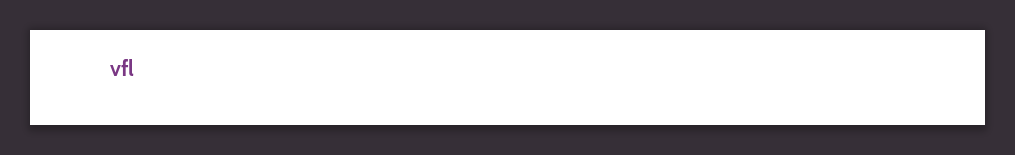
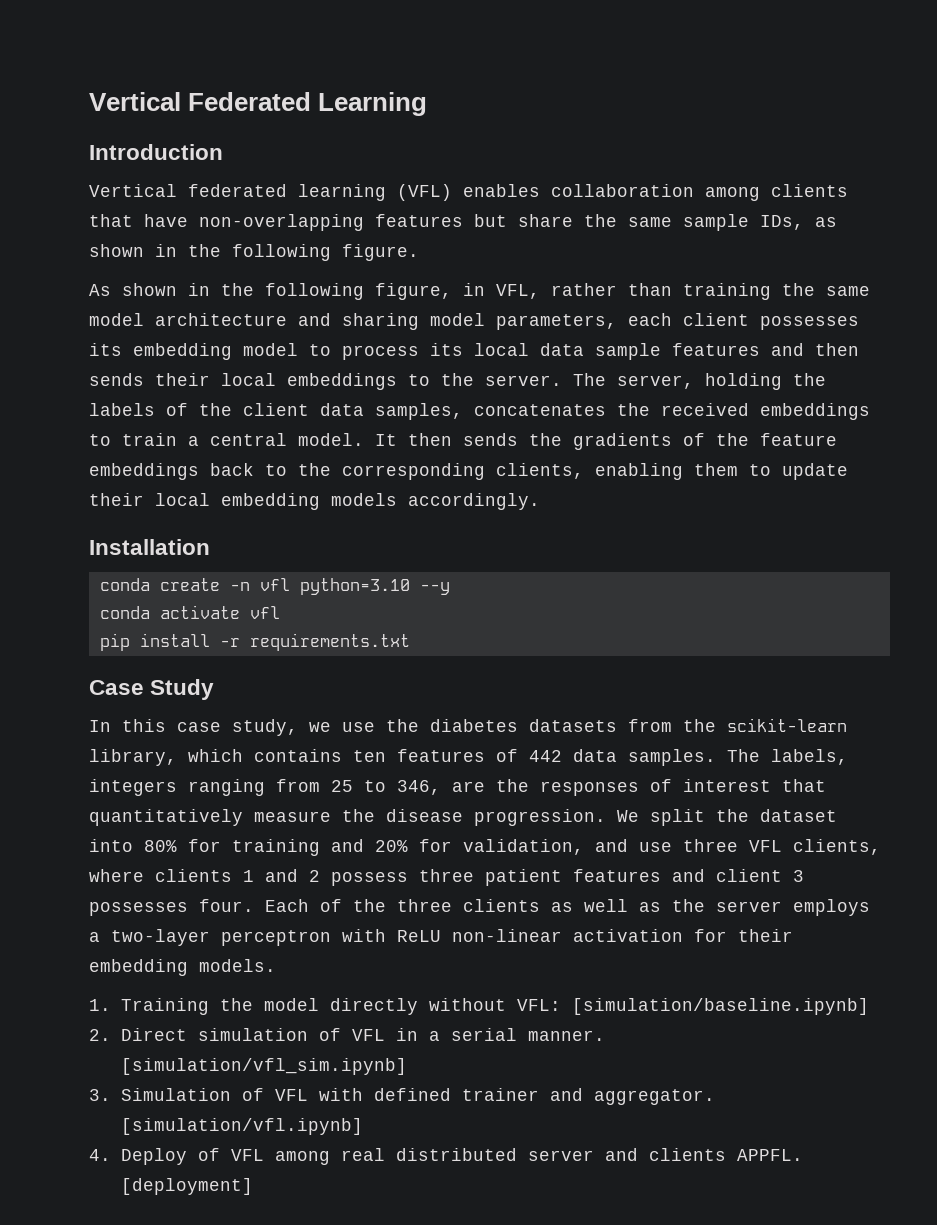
[110,59,134,76] vfl -> [89,92,428,116] [89,144,223,160] [89,184,848,201] [89,214,837,231] [89,244,419,261] [89,283,870,300] [89,313,859,330] [89,343,859,360] [89,373,826,390] [89,403,870,420] [89,433,837,450] [89,463,848,480] [89,493,540,510] [89,539,210,555] [99,578,450,595] [99,605,280,619] [99,633,410,651] [89,679,215,700] [89,718,847,736] [89,749,848,766] [89,779,826,796] [89,809,837,826] [89,839,881,856] [89,869,804,886] [89,899,870,916] [89,929,793,946] [89,959,276,976] [89,998,870,1015] [89,1028,606,1041] [121,1058,408,1075] [89,1088,716,1105] [121,1118,364,1135] [89,1148,804,1165] [121,1178,254,1195] Vertical Federated Learning // Introduction // Vertical federated learning (VFL) enables collaboration among clients that have non-overlapping features but share the same sample IDs, as shown in the following figure. // As shown in the following figure, in VFL, rather than training the same model architecture and sharing model parameters, each client possesses its embedding model to process its local data sample features and then sends their local embeddings to the server. The server, holding the labels of the client data samples, concatenates the received embeddings to train a central model. It then sends the gradients of the feature embeddings back to the corresponding clients, enabling them to update their local embedding models accordingly. // Installation // conda create -n vfl python=3.10 --y // conda activate vfl // pip install -r requirements.txt // Case Study // In this case study, we use the diabetes datasets from the scikit-learn library, which contains ten features of 442 data samples. The labels, integers ranging from 25 to 346, are the responses of interest that quantitatively measure the disease progression. We split the dataset into 80% for training and 20% for validation, and use three VFL clients, where clients 1 and 2 possess three patient features and client 3 possesses four. Each of the three clients as well as the server employs a two-layer perceptron with ReLU non-linear activation for their embedding models. // 1. Training the model directly without VFL: [simulation/baseline.ipynb] // 2. Direct simulation of VFL in a serial manner. [simulation/vfl_sim.ipynb] // 3. Simulation of VFL with defined trainer and aggregator. [simulation/vfl.ipynb] // 4. Deploy of VFL among real distributed server and clients APPFL. [deployment]

